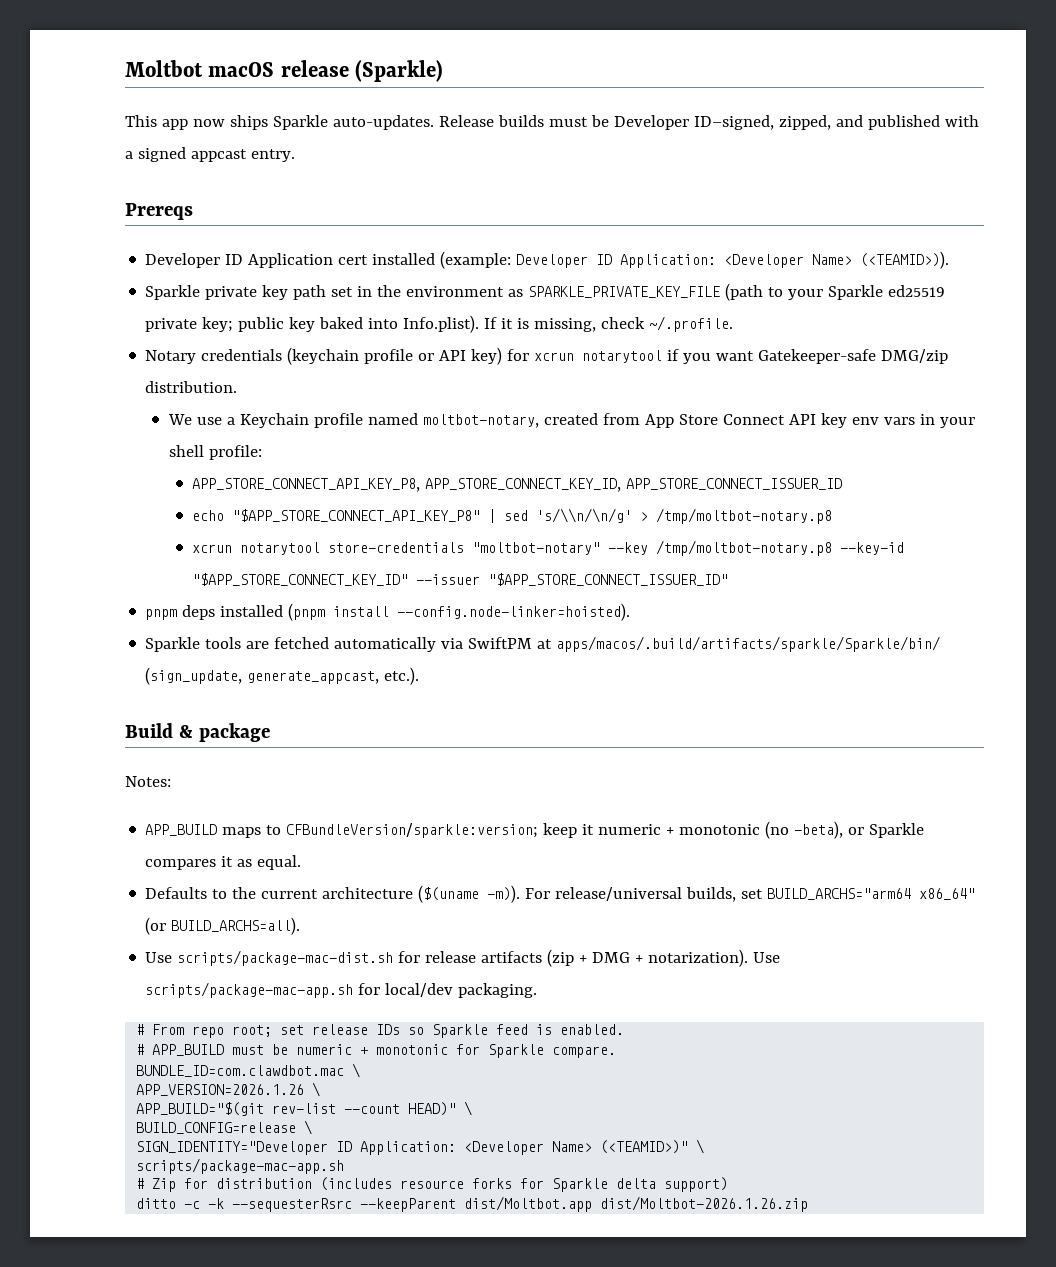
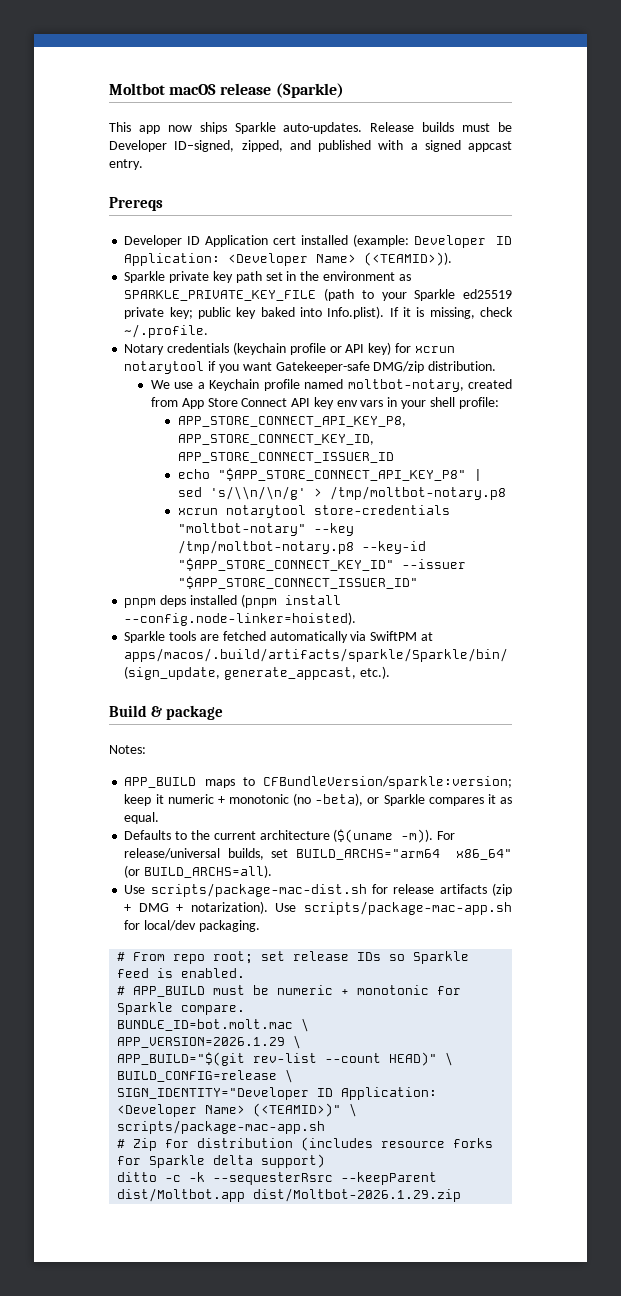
[136,1063,361,1078] [136,1084,305,1096] BUNDLE_ID=com.clawdbot.mac \ // APP_VERSION=2026.1.26 -> [117,1018,310,1032] [117,1037,286,1048] BUNDLE_ID=bot.molt.mac \ // APP_VERSION=2026.1.29
[600,1196,809,1212] dist/Moltbot-2026.1.26.zip -> [253,1188,462,1202] dist/Moltbot-2026.1.29.zip

